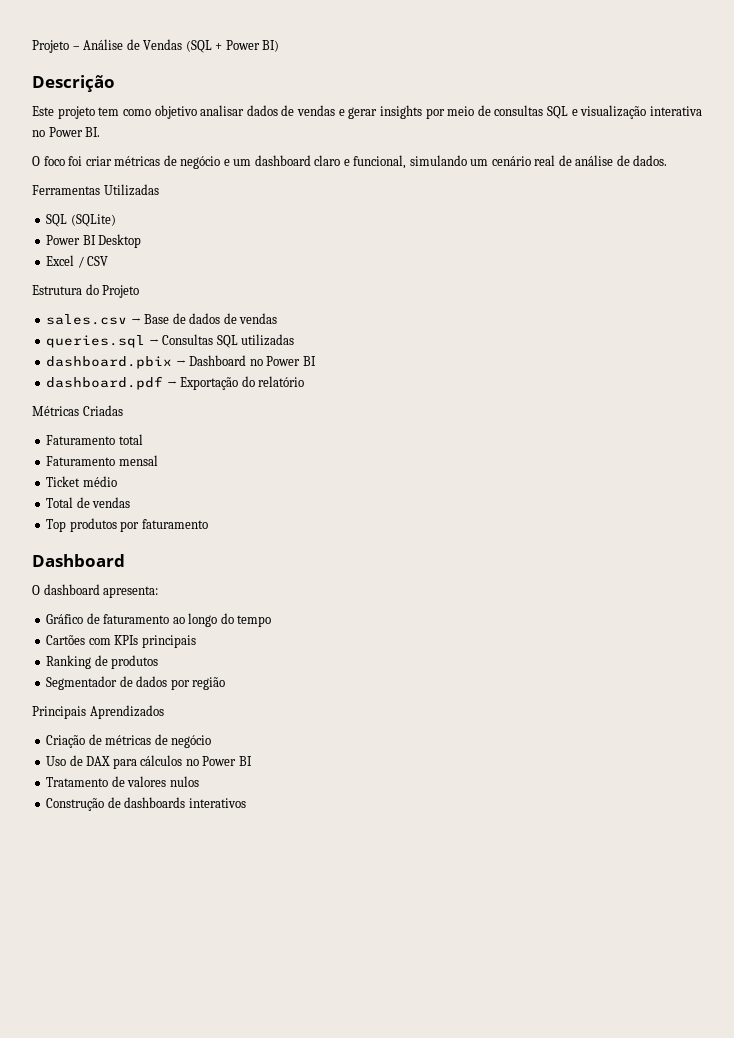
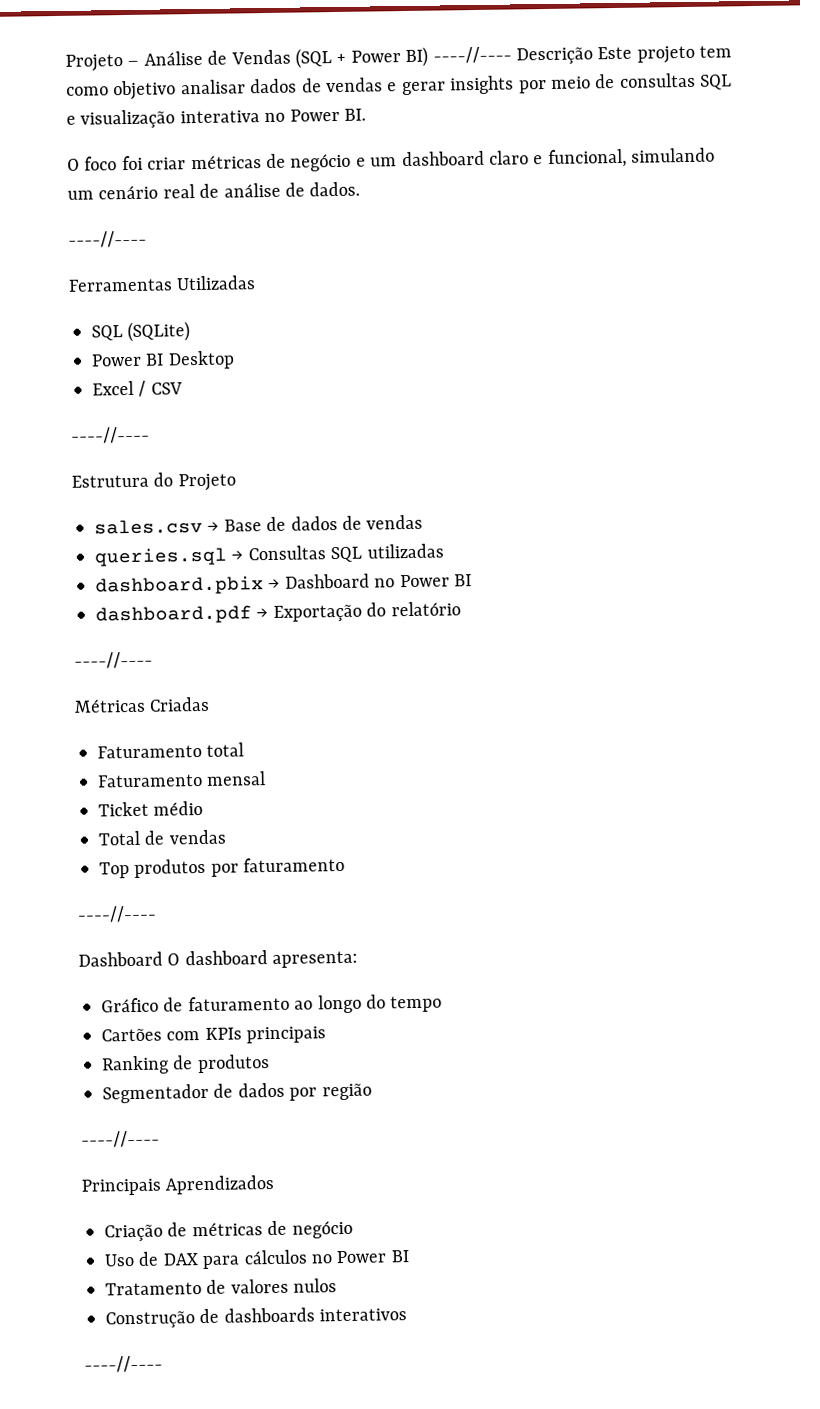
(280, 46) // -> [432,46,512,64] ----//----
(115, 83) // -> (593, 56) none
(668, 160) none -> [68,230,147,248] // ----//----
(109, 261) none -> [71,426,150,444] // ----//----
(305, 381) none -> [74,651,153,669] // ----//----
[32,554,125,567] // Dashboard // -> [77,905,157,923] [78,951,163,967] // ----//---- // Dashboard
(226, 683) none -> [81,1130,160,1148] // ----//----
(246, 803) none -> [84,1355,163,1373] // ----//----

